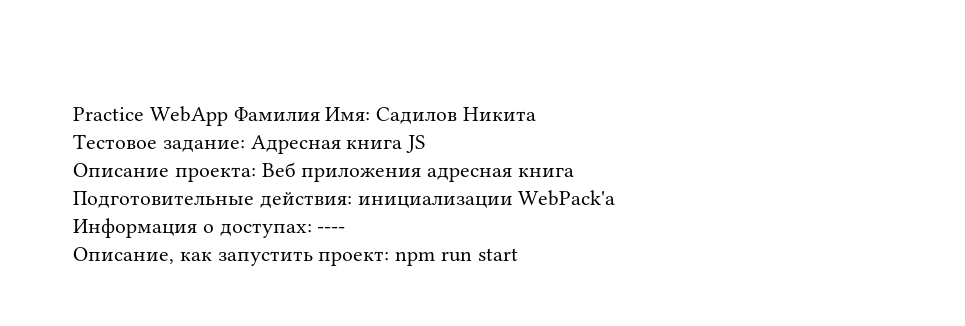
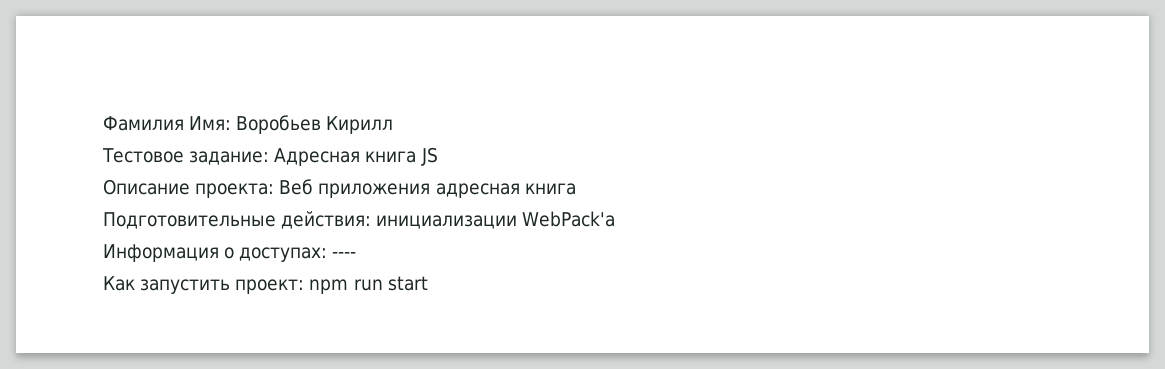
[73,106,537,126] Practice WebApp Фамилия Имя: Садилов Никита -> [103,115,394,134] Фамилия Имя: Воробьев Кирилл
[73,247,212,264] Описание, как -> [103,276,135,291] Как

